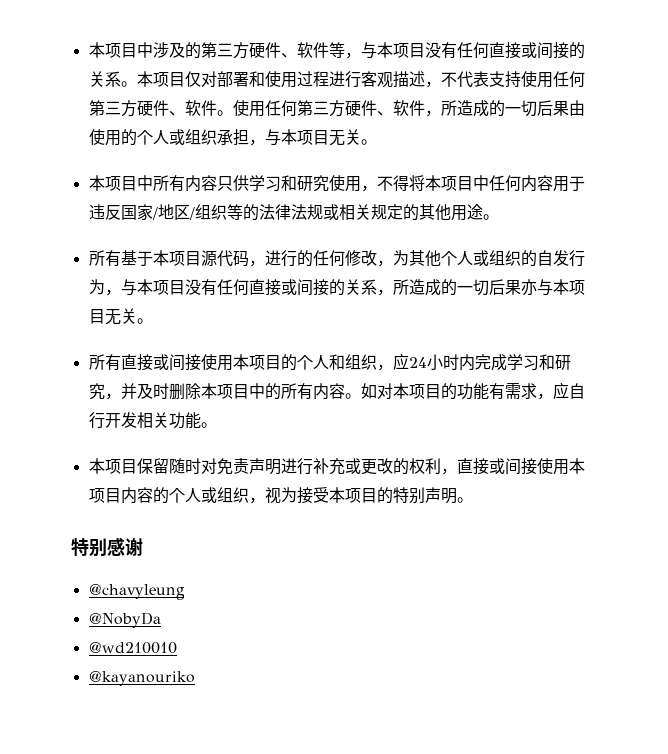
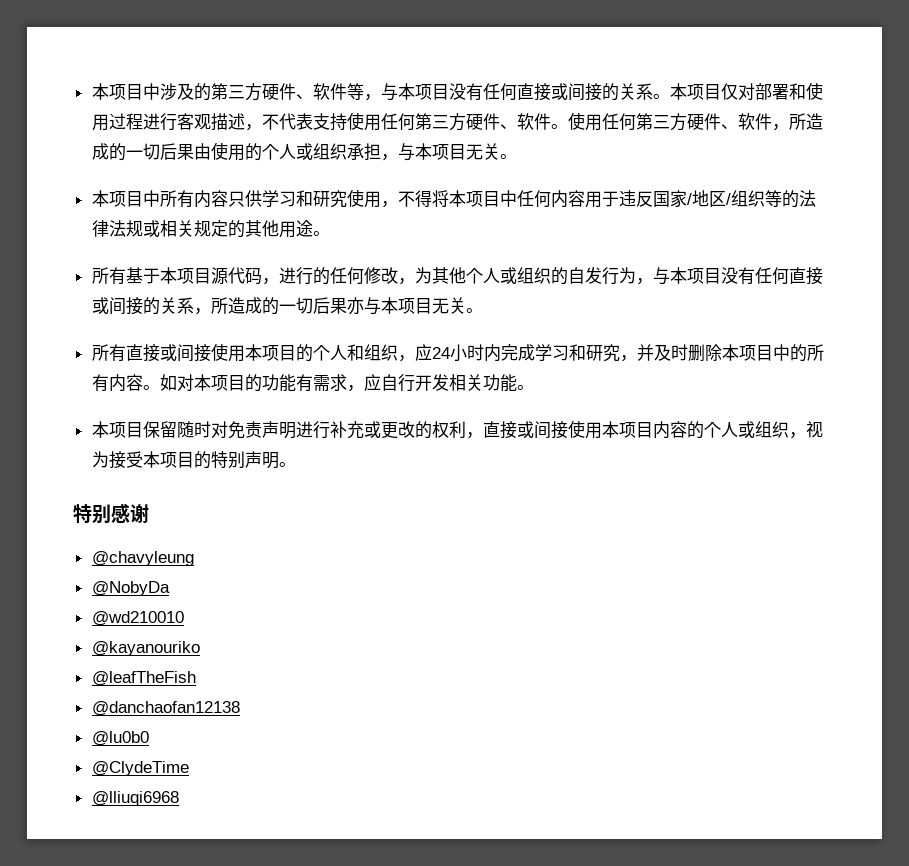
(195, 678) none -> [91,671,196,686] [91,701,240,716] [91,731,149,746] [91,761,189,776] [91,791,179,806] // @leafTheFish // @danchaofan12138 // @lu0b0 // @ClydeTime // @lliuqi6968

